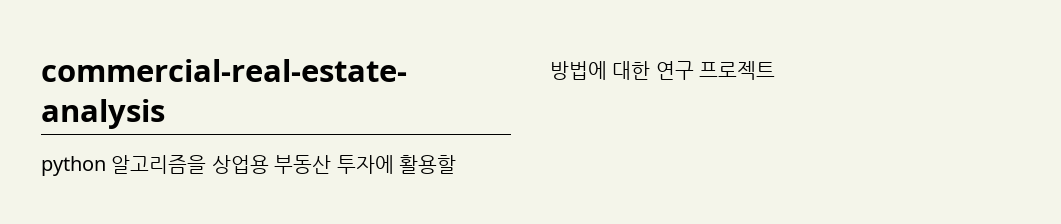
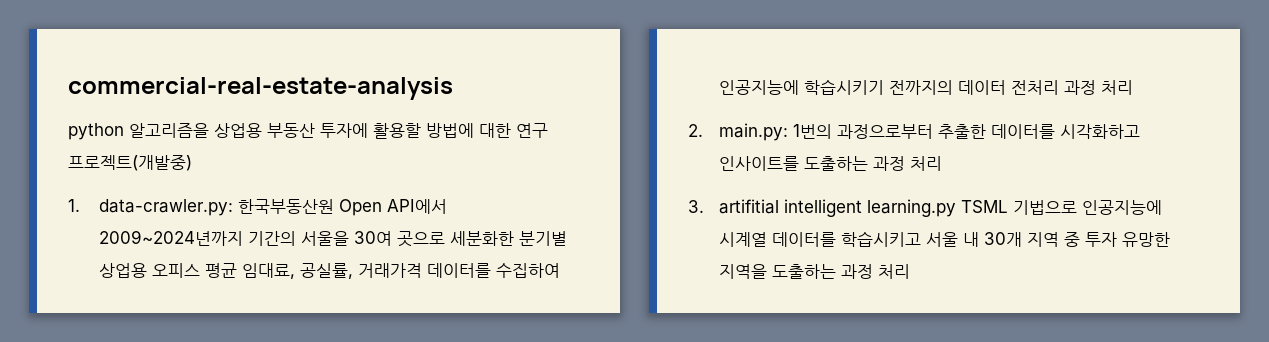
[699,61,776,80] 프로젝트 -> [68,155,192,171] [68,199,447,216] [98,230,567,247] [98,263,560,279] [718,79,1133,95] [688,123,1140,141] [718,156,942,171] [688,199,1162,217] [718,231,1170,247] [718,264,910,279] 프로젝트(개발중) // 1. data-crawler.py: 한국부동산원 Open API에서 2009~2024년까지 기간의 서울을 30여 곳으로 세분화한 분기별 상업용 오피스 평균 임대료, 공실률, 거래가격 데이터를 수집하여 인공지능에 학습시키기 전까지의 데이터 전처리 과정 처리 // 2. main.py: 1번의 과정으로부터 추출한 데이터를 시각화하고 인사이트를 도출하는 과정 처리 // 3. artifitial intelligent learning.py TSML 기법으로 인공지능에 시계열 데이터를 학습시키고 서울 내 30개 지역 중 투자 유망한 지역을 도출하는 과정 처리

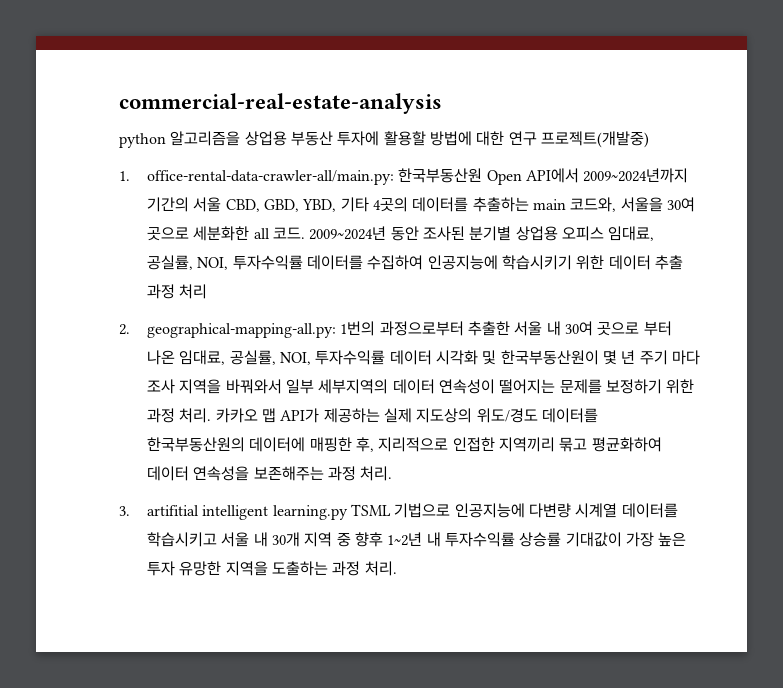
[98,199,233,216] data-crawler.py: -> [146,170,394,185] office-rental-data-crawler-all/main.py:
[300,231,514,247] 서울을 30여 곳으로 세분화한 -> [193,197,695,212] [146,226,465,241] 서울 CBD, GBD, YBD, 기타 4곳의 데이터를 추출하는 main 코드와, 서울을 30여 곳으로 세분화한 all 코드. 2009~2024년 동안 조사된
[204,263,422,279] 평균 임대료, 공실률, 거래가격 -> [608,226,655,241] [146,255,303,270] 임대료, 공실률, NOI, 투자수익률
[888,80,1059,95] 전까지의 데이터 전처리 -> [576,255,683,270] 위한 데이터 추출
[718,123,788,141] main.py: -> [146,323,336,338] geographical-mapping-all.py:
[990,124,1140,139] [718,156,942,171] 데이터를 시각화하고 인사이트를 도출하는 과정 처리 -> [514,321,672,336] [146,350,700,365] [146,379,695,394] [146,408,598,423] [146,437,662,452] [146,466,393,481] 서울 내 30여 곳으로 부터 나온 임대료, 공실률, NOI, 투자수익률 데이터 시각화 및 한국부동산원이 몇 년 주기 마다 조사 지역을 바꿔와서 일부 세부지역의 데이터 연속성이 떨어지는 문제를 보정하기 위한 과정 처리. 카카오 맵 API가 제공하는 실제 지도상의 위도/경도 데이터를 한국부동산원의 데이터에 매핑한 후, 지리적으로 인접한 지역끼리 묶고 평균화하여 데이터 연속성을 보존해주는 과정 처리.
(1162, 207) none -> [528,503,571,518] 다변량
(1080, 239) none -> [354,532,687,547] 향후 1~2년 내 투자수익률 상승률 기대값이 가장 높은
[877,264,910,279] 처리 -> [364,561,397,576] 처리.

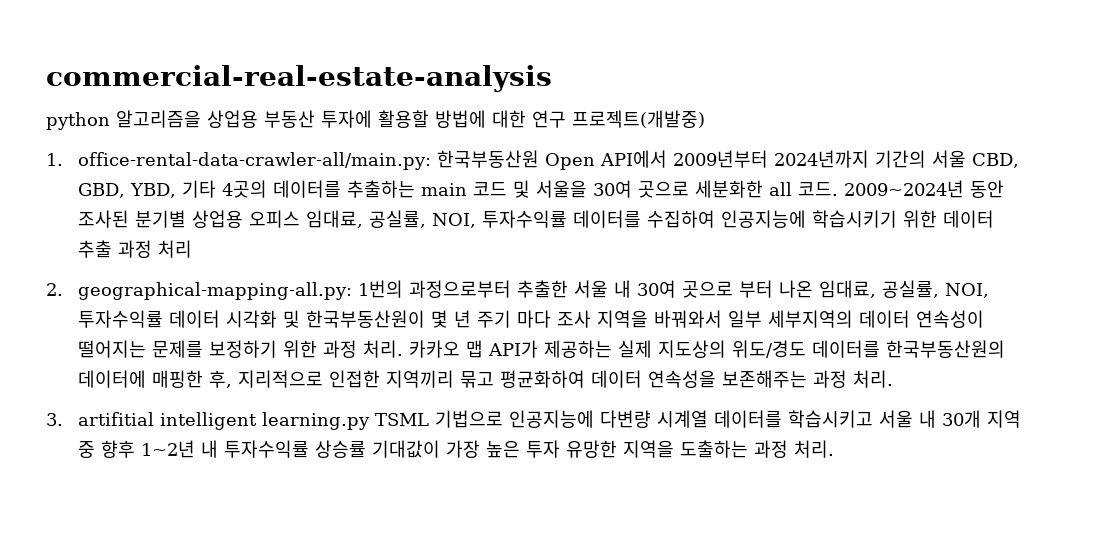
[583,168,689,183] 2009~2024년까지 -> [672,150,869,168] 2009년부터 2024년까지
[570,197,617,212] 코드와, -> [472,180,530,198] 코드 및

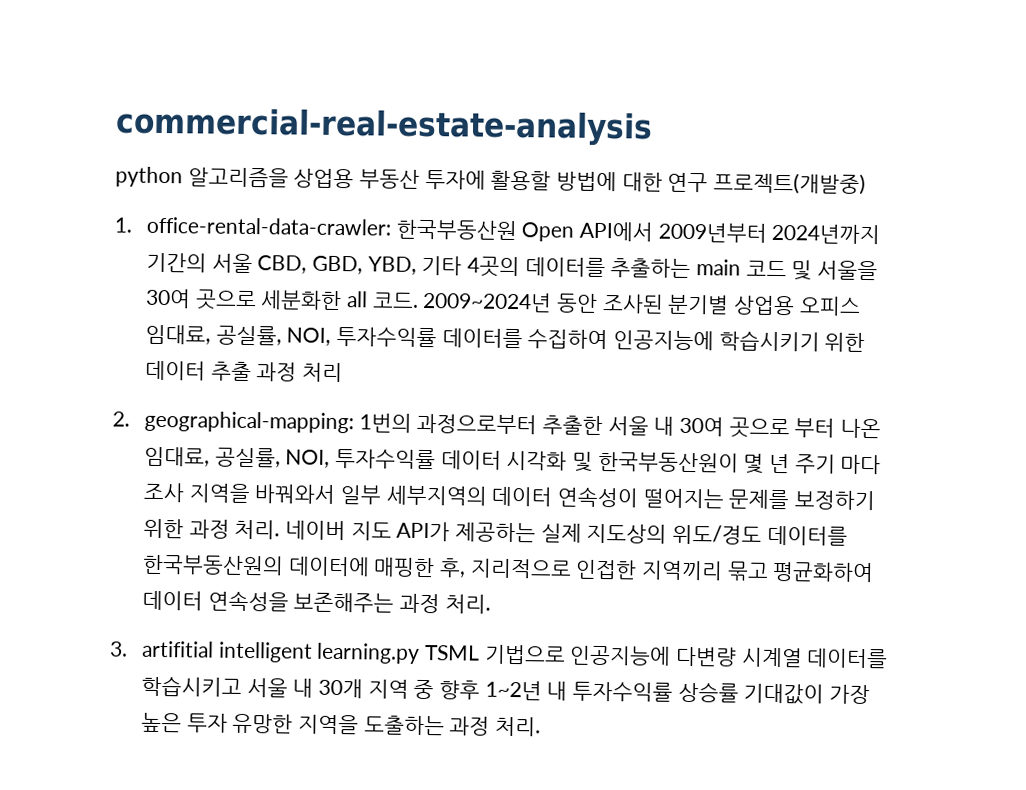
[77,152,431,170] office-rental-data-crawler-all/main.py: -> [145,216,391,236] office-rental-data-crawler:
[77,282,352,300] geographical-mapping-all.py: -> [143,410,354,434] geographical-mapping:
[408,340,483,358] 카카오 맵 -> [284,520,392,541] 네이버 지도

